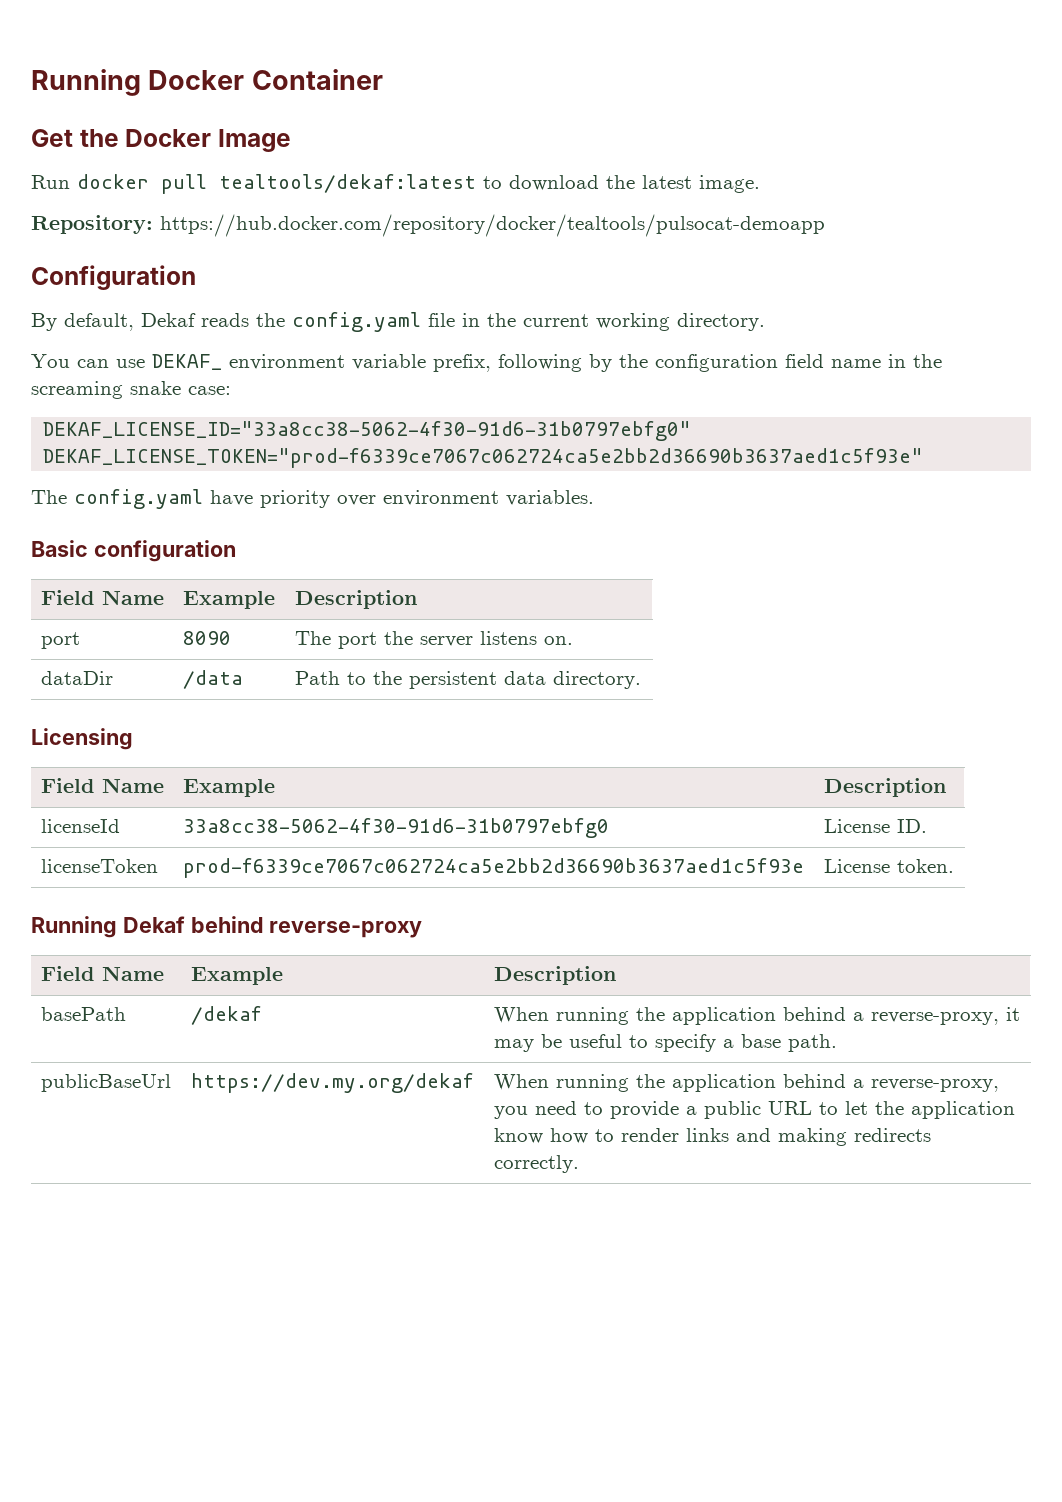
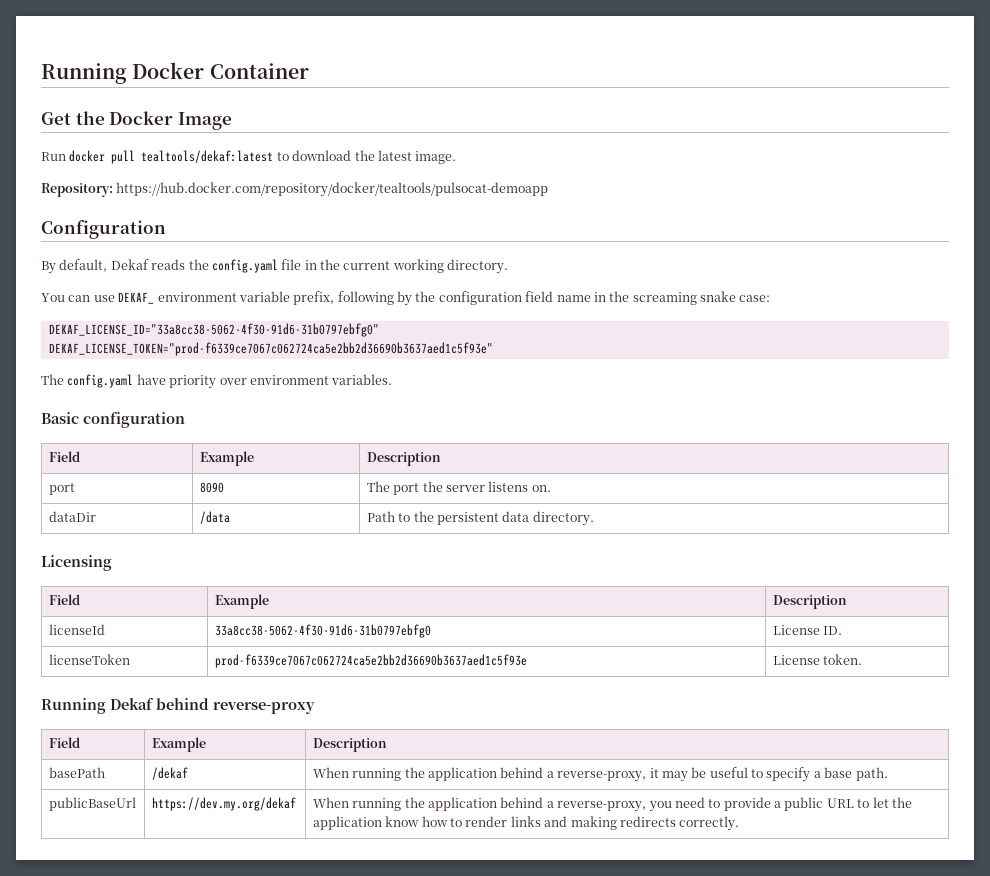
[101,590,164,605] Name -> (80, 456) none
[101,778,164,793] Name -> (80, 599) none
[101,966,164,981] Name -> (80, 742) none

